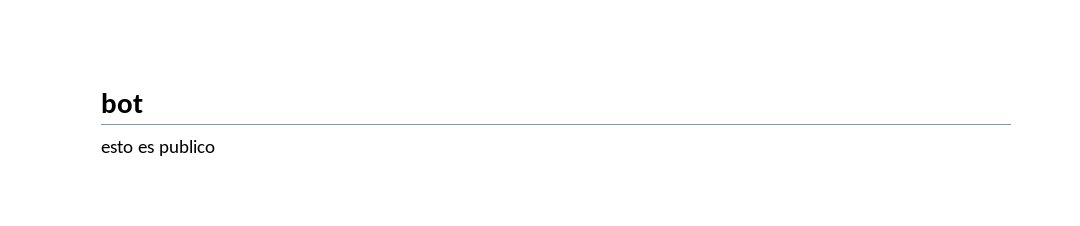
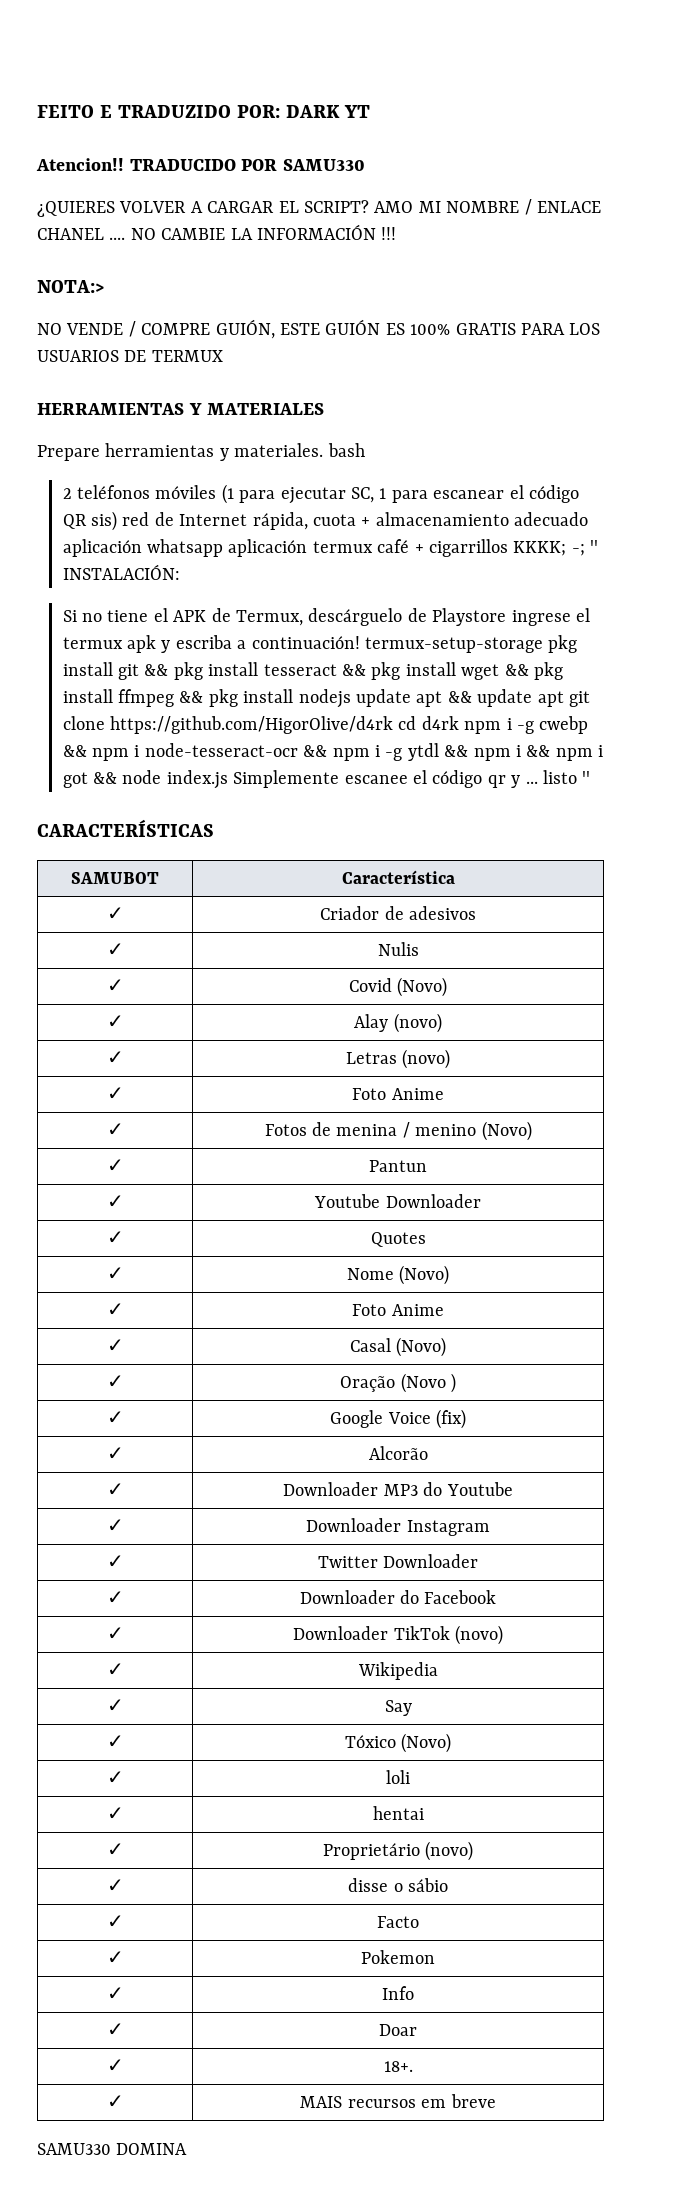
[101,93,143,113] [101,140,215,156] bot // esto es publico -> [37,105,370,118] [36,158,366,171] [37,199,601,217] [37,224,397,240] [37,280,104,293] [37,319,601,339] [37,350,223,362] [37,403,325,415] [37,443,365,461] [62,484,579,504] [62,511,589,531] [62,539,599,557] [62,564,180,580] [62,608,590,626] [62,635,578,653] [62,662,563,680] [62,689,590,708] [62,716,589,734] [62,743,604,761] [62,770,591,789] [37,819,214,837] [71,872,159,884] [341,870,455,884] [106,907,124,920] [320,906,476,920] [106,943,124,956] [377,942,419,956] [106,979,124,992] [348,977,448,997] [106,1015,124,1028] [354,1013,442,1033] [106,1051,124,1064] [345,1049,451,1069] [106,1087,124,1100] [352,1088,444,1100] [106,1123,124,1136] [264,1121,532,1141] [106,1159,124,1172] [369,1160,428,1172] [106,1195,124,1208] [314,1194,481,1208] [106,1231,124,1244] [370,1232,426,1247] [106,1267,124,1280] [346,1265,450,1285] [106,1303,124,1316] [352,1304,444,1316] [106,1339,124,1352] [349,1337,447,1357] [106,1375,124,1388] [340,1373,456,1393] [106,1411,124,1424] [330,1409,466,1429] [106,1447,124,1460] [368,1446,428,1460] [106,1483,124,1496] [283,1482,513,1496] [106,1519,124,1532] [306,1518,490,1536] [106,1555,124,1568] [317,1554,479,1568] [106,1591,124,1604] [299,1590,497,1604] [106,1627,124,1640] [293,1625,503,1645] [106,1663,124,1676] [357,1662,438,1680] [106,1699,124,1712] [384,1700,412,1716] [106,1735,124,1748] [344,1733,452,1753] [106,1771,124,1784] [386,1770,411,1784] [106,1807,124,1820] [372,1806,424,1820] [106,1843,124,1856] [322,1841,474,1861] [106,1879,124,1892] [348,1878,448,1892] [106,1915,124,1928] [377,1916,420,1928] [106,1951,124,1964] [361,1950,436,1964] [106,1987,124,2000] [382,1986,415,2000] [106,2023,124,2036] [379,2024,418,2036] [106,2059,124,2072] [383,2061,413,2072] [106,2095,124,2108] [300,2094,496,2108] [37,2143,188,2155] FEITO E TRADUZIDO POR: DARK YT // Atencion!! TRADUCIDO POR SAMU330 // ¿QUIERES VOLVER A CARGAR EL SCRIPT? AMO MI NOMBRE / ENLACE CHANEL .... NO CAMBIE LA INFORMACIÓN !!! // NOTA:> // NO VENDE / COMPRE GUIÓN, ESTE GUIÓN ES 100% GRATIS PARA LOS USUARIOS DE TERMUX // HERRAMIENTAS Y MATERIALES // Prepare herramientas y materiales. bash // 2 teléfonos móviles (1 para ejecutar SC, 1 para escanear el código QR sis) red de Internet rápida, cuota + almacenamiento adecuado aplicación whatsapp aplicación termux café + cigarrillos KKKK; -; '' INSTALACIÓN: // Si no tiene el APK de Termux, descárguelo de Playstore ingrese el termux apk y escriba a continuación! termux-setup-storage pkg install git && pkg install tesseract && pkg install wget && pkg install ffmpeg && pkg install nodejs update apt && update apt git clone https://github.com/HigorOlive/d4rk cd d4rk npm i -g cwebp && npm i node-tesseract-ocr && npm i -g ytdl && npm i && npm i got && node index.js Simplemente escanee el código qr y ... listo '' // CARACTERÍSTICAS // SAMUBOT | Característica // ✓ | Criador de adesivos // ✓ | Nulis // ✓ | Covid (Novo) // ✓ | Alay (novo) // ✓ | Letras (novo) // ✓ | Foto Anime // ✓ | Fotos de menina / menino (Novo) // ✓ | Pantun // ✓ | Youtube Downloader // ✓ | Quotes // ✓ | Nome (Novo) // ✓ | Foto Anime // ✓ | Casal (Novo) // ✓ | Oração (Novo ) // ✓ | Google Voice (fix) // ✓ | Alcorão // ✓ | Downloader MP3 do Youtube // ✓ | Downloader Instagram // ✓ | Twitter Downloader // ✓ | Downloader do Facebook // ✓ | Downloader TikTok (novo) // ✓ | Wikipedia // ✓ | Say // ✓ | Tóxico (Novo) // ✓ | loli // ✓ | hentai // ✓ | Proprietário (novo) // ✓ | disse o sábio // ✓ | Facto // ✓ | Pokemon // ✓ | Info // ✓ | Doar // ✓ | 18+. // ✓ | MAIS recursos em breve // SAMU330 DOMINA

